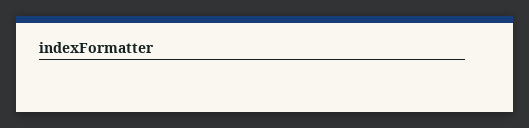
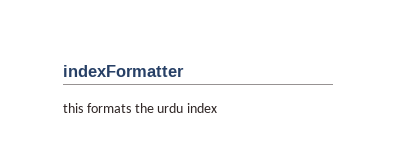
(154, 47) none -> [63,103,218,113] // this formats the urdu index

